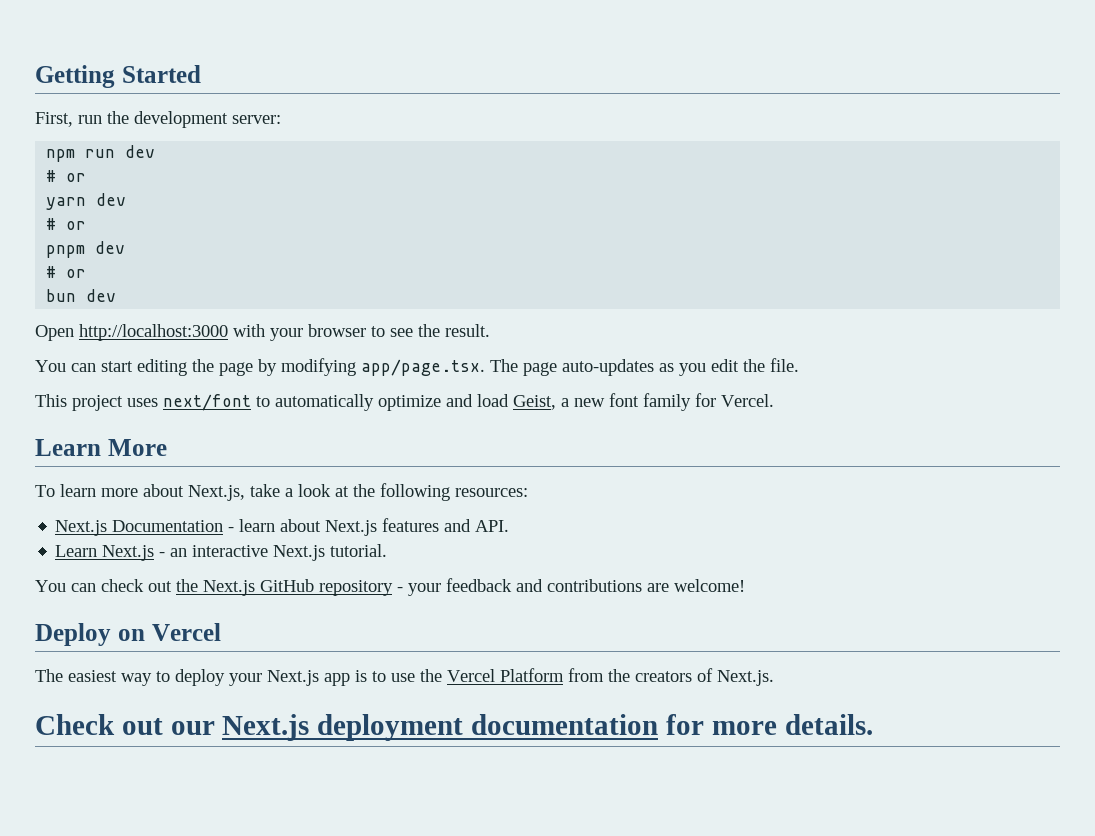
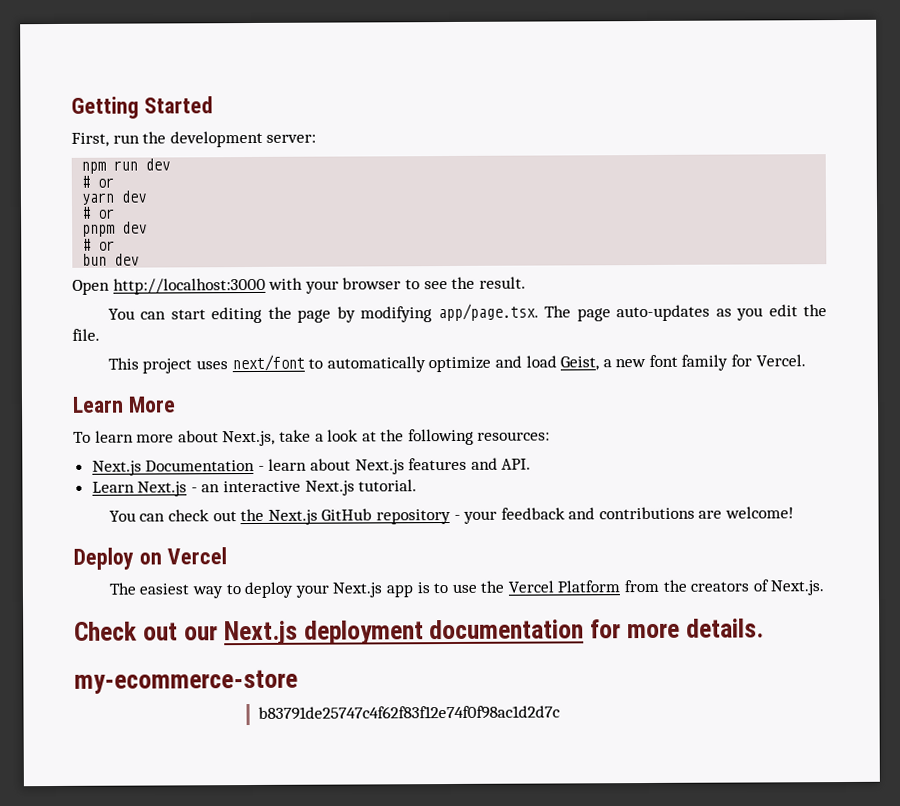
(873, 724) none -> [74,669,298,694] [258,705,561,720] // my-ecommerce-store // b83791de25747c4f62f83f12e74f0f98ac1d2d7c

